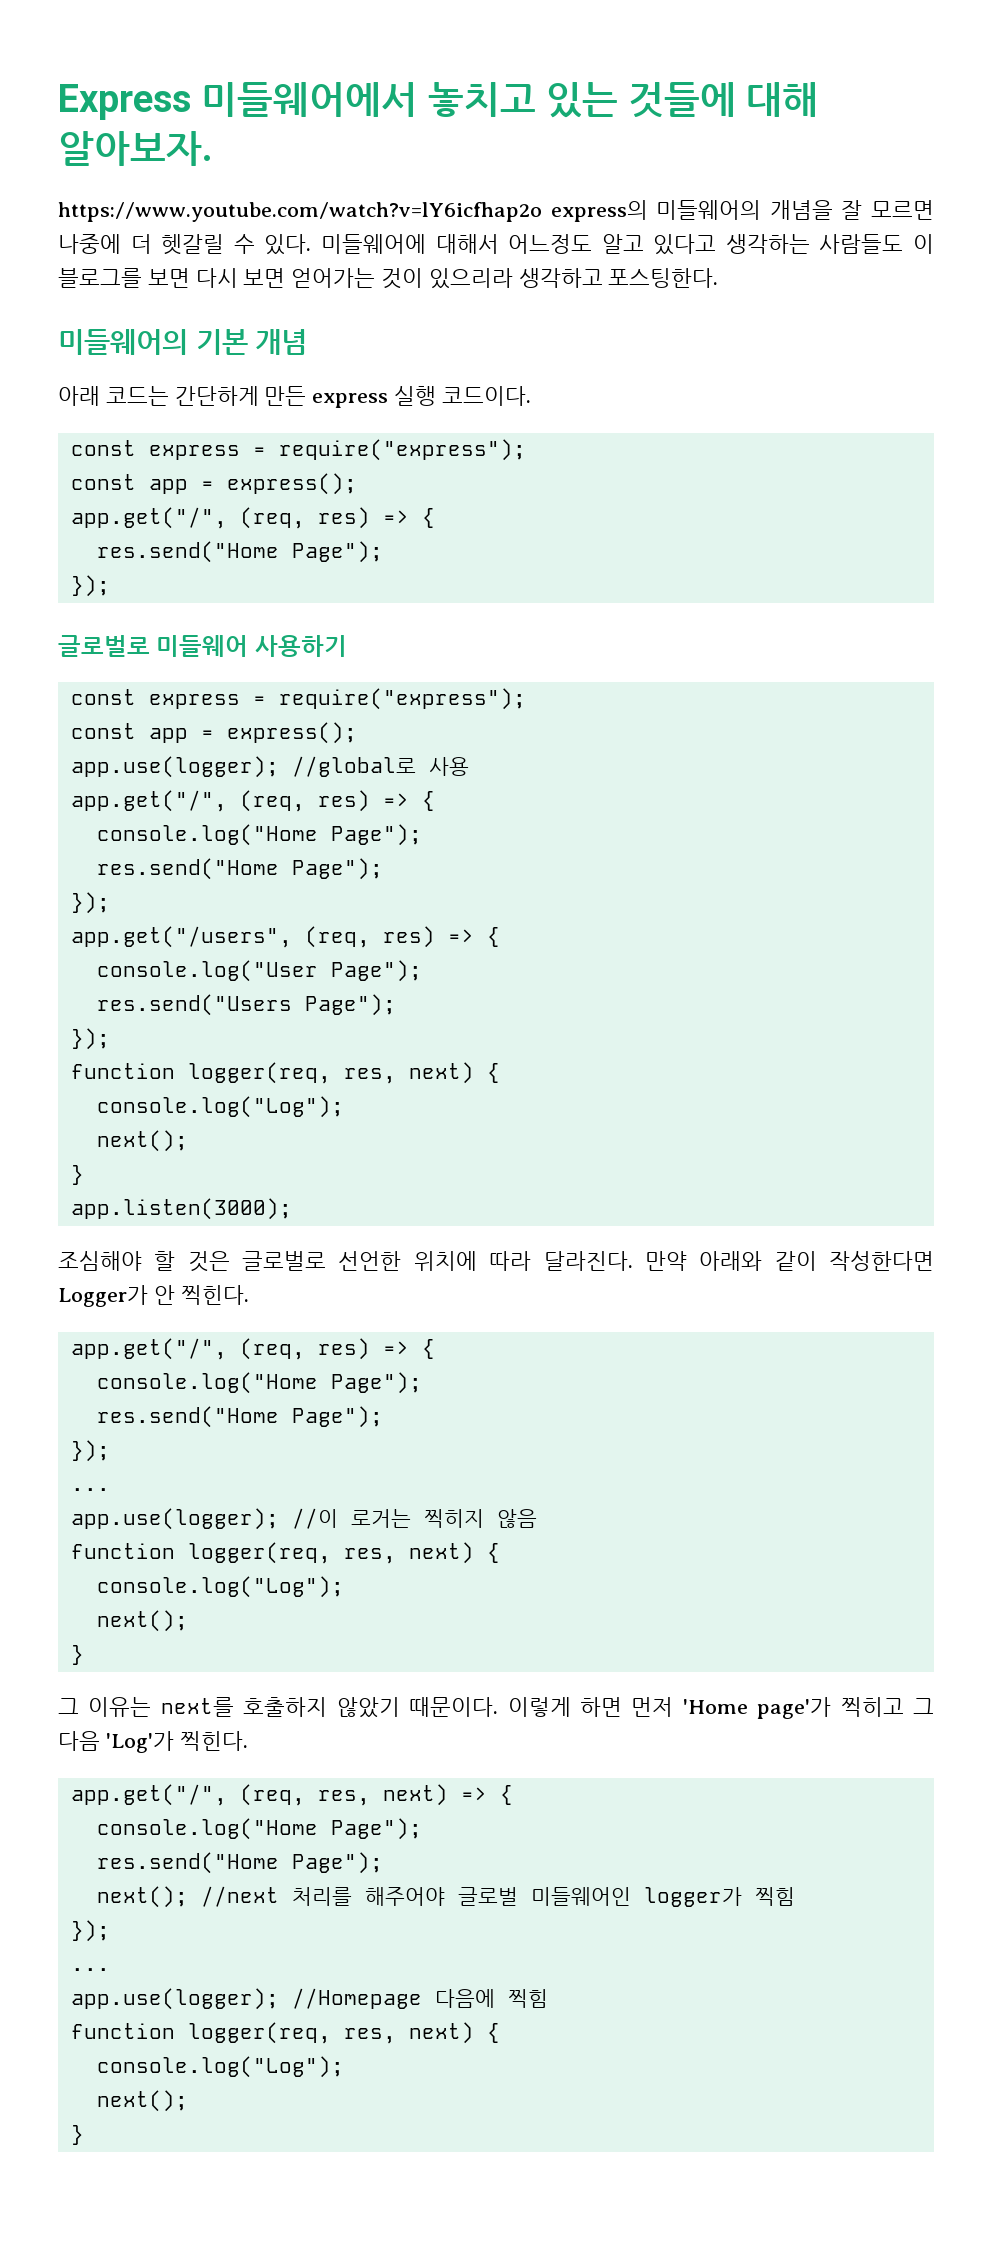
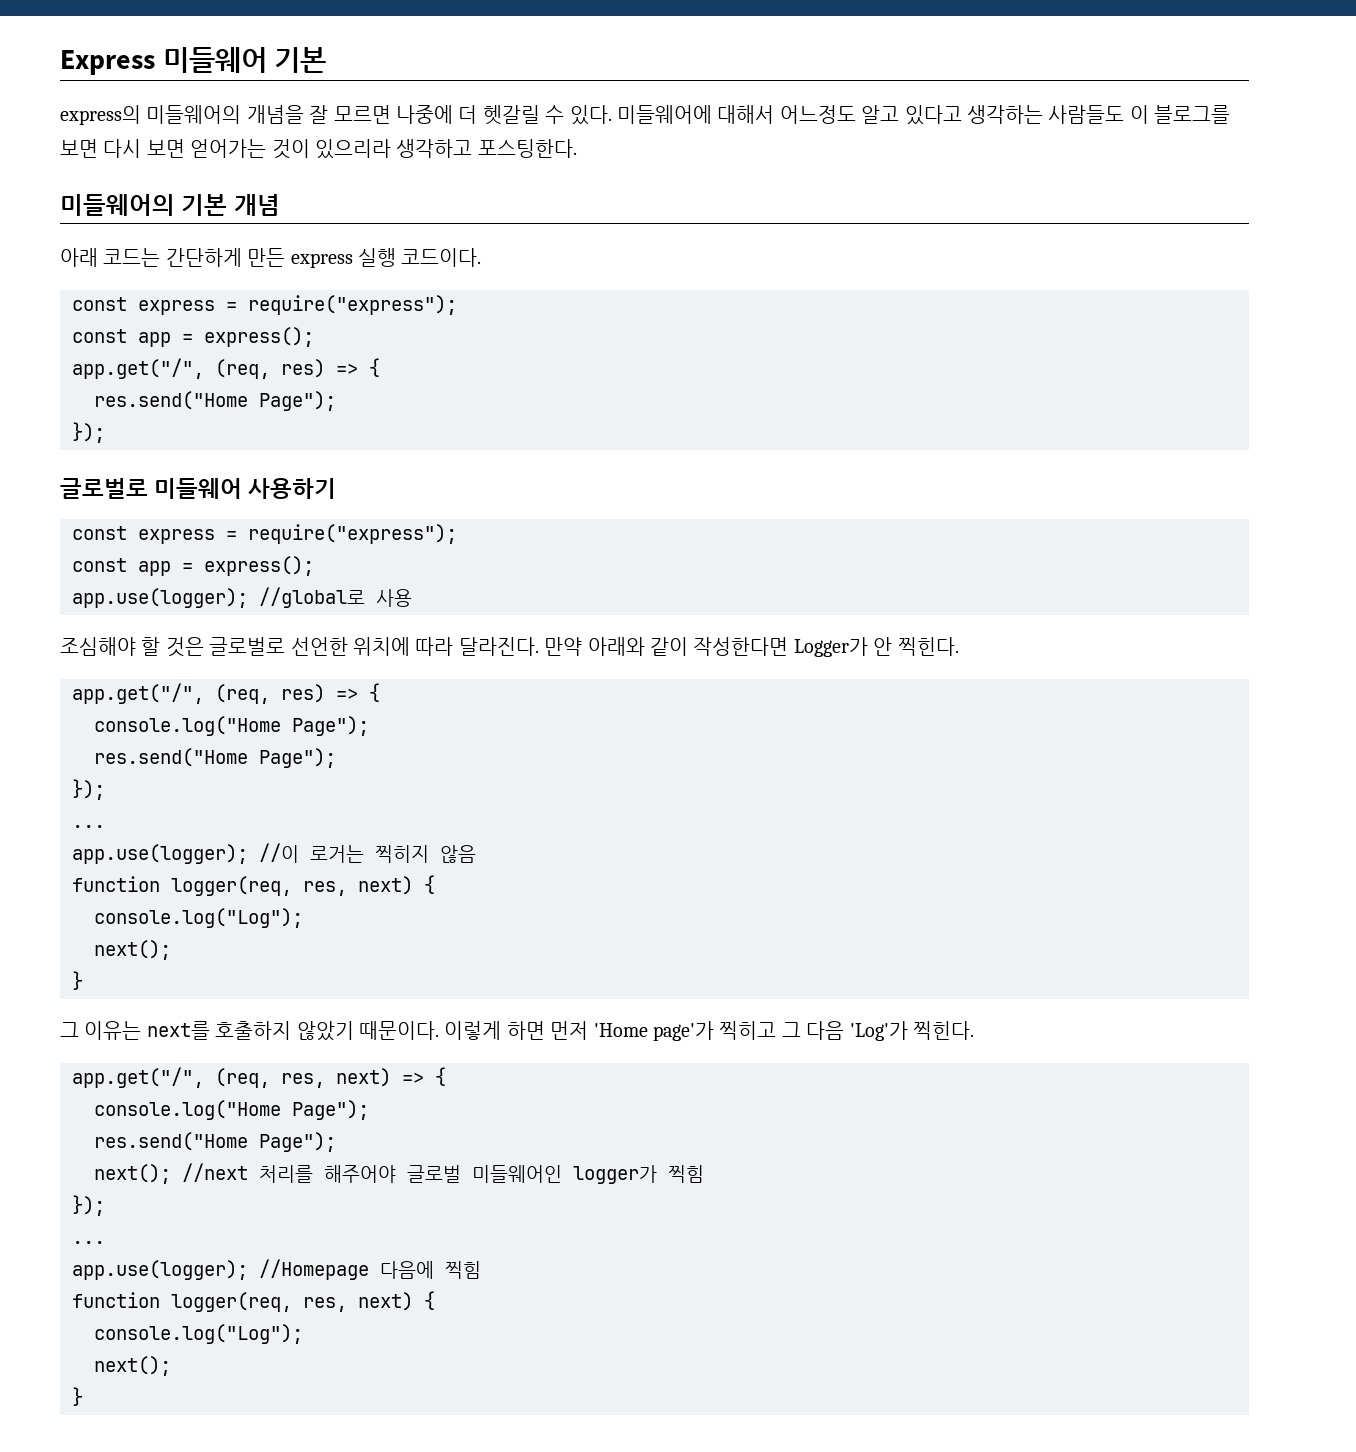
[201,82,819,118] [58,131,212,166] [58,202,542,222] 미들웨어에서 놓치고 있는 것들에 대해 알아보자. // https://www.youtube.com/watch?v=lY6icfhap2o -> [162,47,327,73] 미들웨어 기본 //
[70,790,435,812] [96,824,422,846] [96,858,383,880] [70,892,110,914] [70,926,500,948] [96,960,422,982] [96,994,396,1016] [70,1028,110,1050] [70,1062,500,1084] [96,1096,344,1118] [96,1130,188,1152] [70,1165,84,1185] [70,1198,292,1220] // app.get("/", (req, res) => { // console.log("Home Page"); // res.send("Home Page"); // }); // app.get("/users", (req, res) => { // console.log("User Page"); // res.send("Users Page"); // }); // function logger(req, res, next) { // console.log("Log"); // next(); // } // app.listen(3000); -> (412, 598) none

